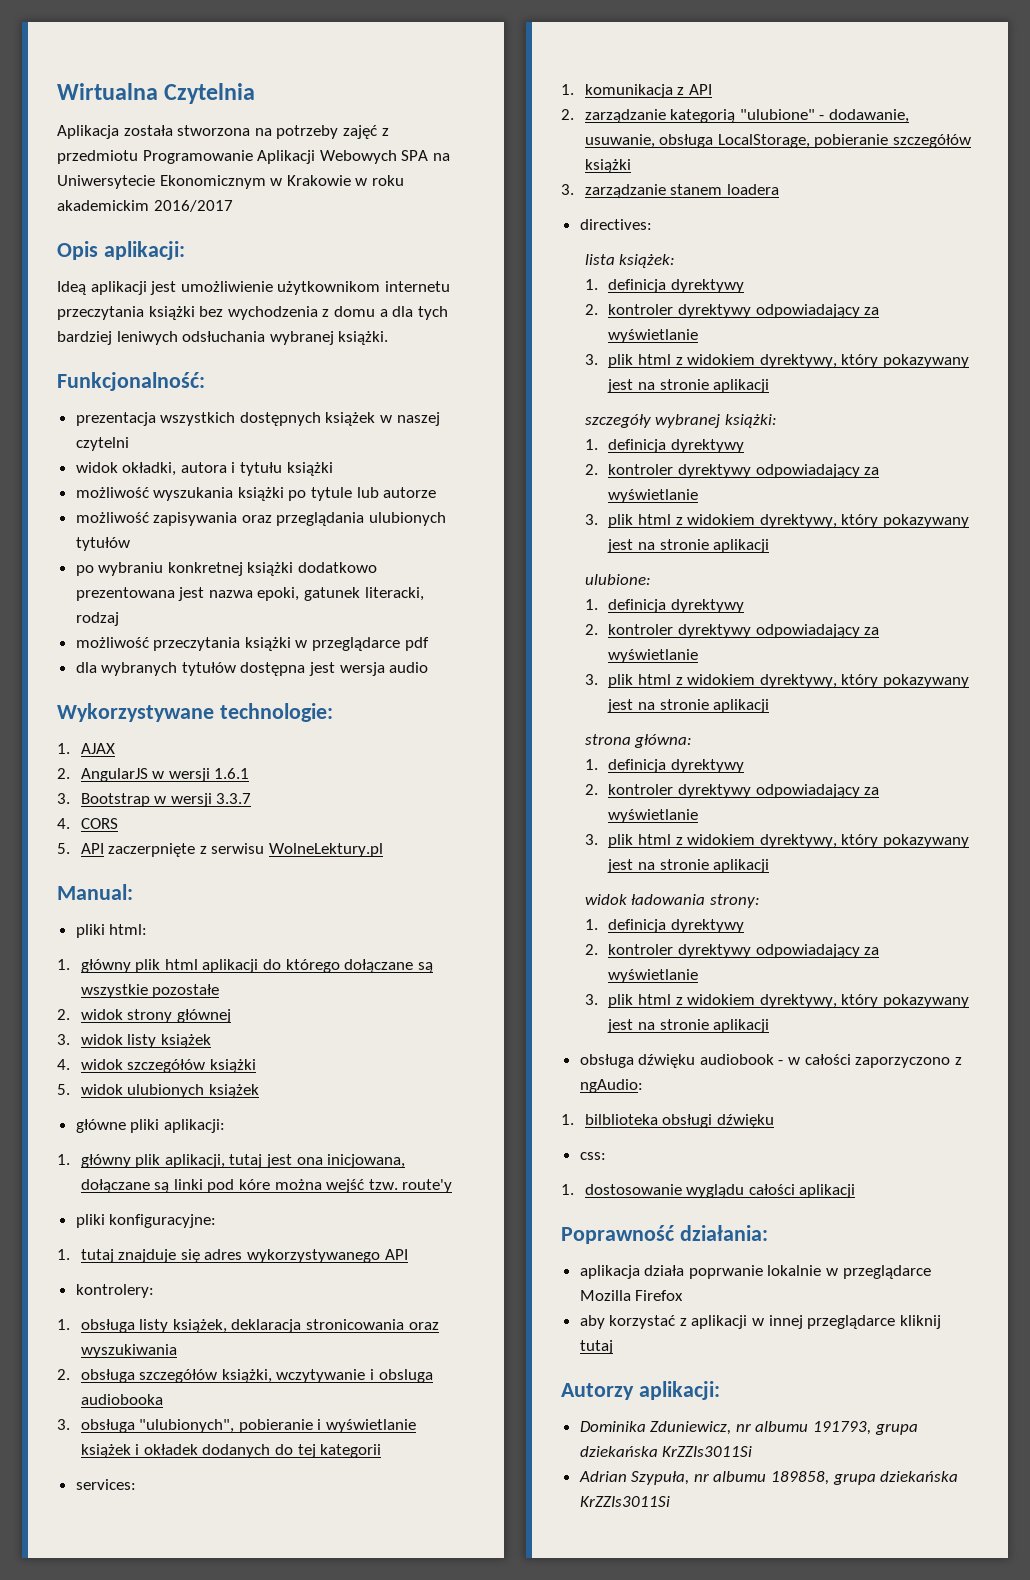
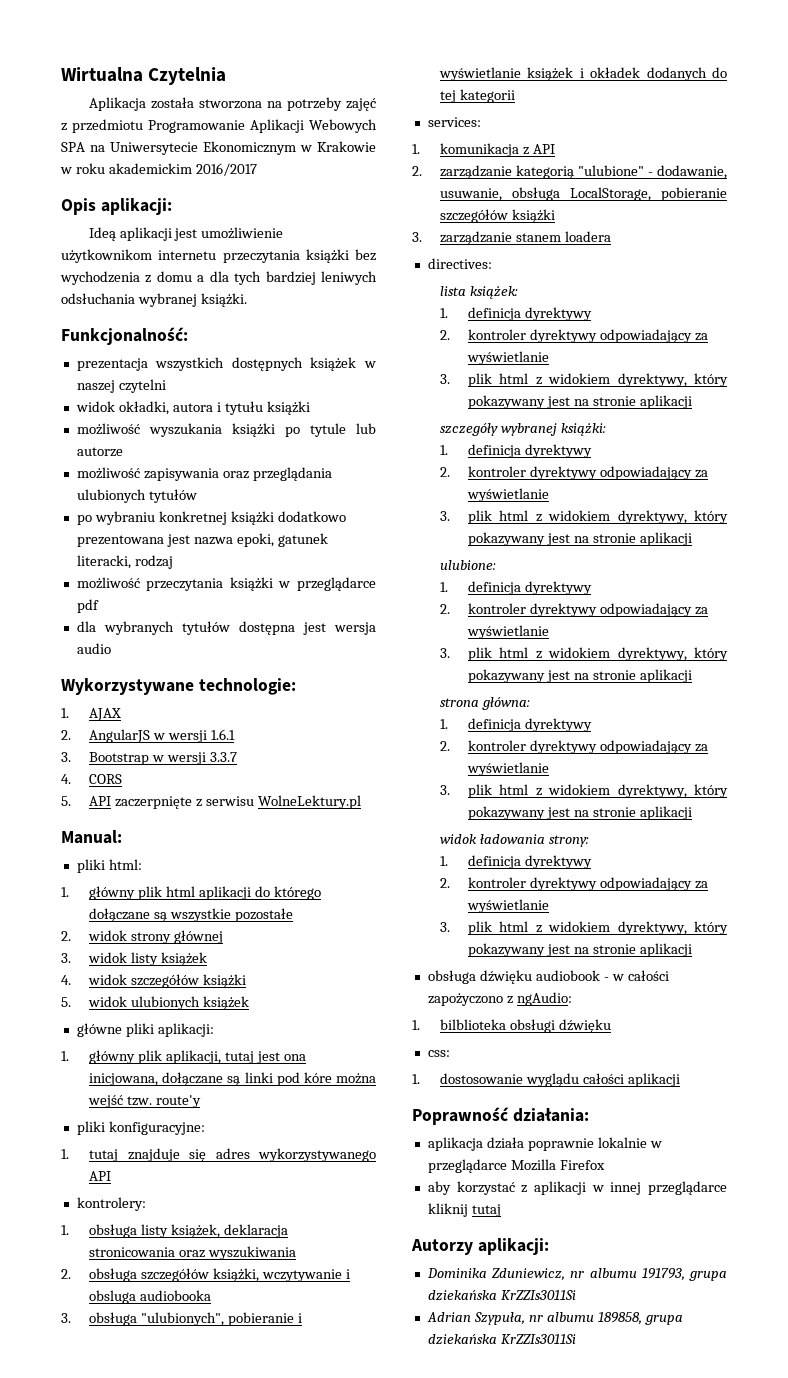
[855,1057,951,1068] zaporzyczono -> [427,993,503,1006] zapożyczono
[688,1265,763,1279] poprwanie -> [527,1138,594,1151] poprawnie

